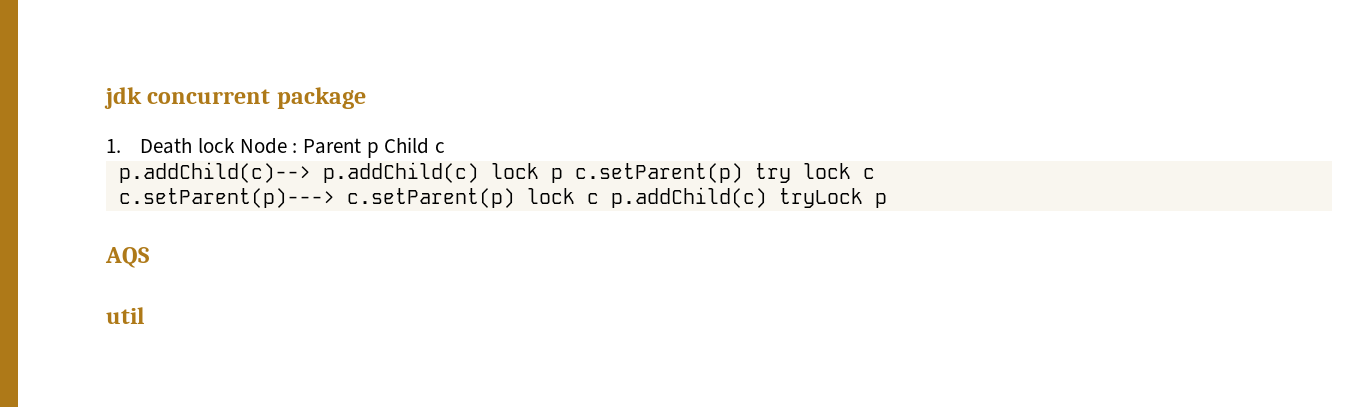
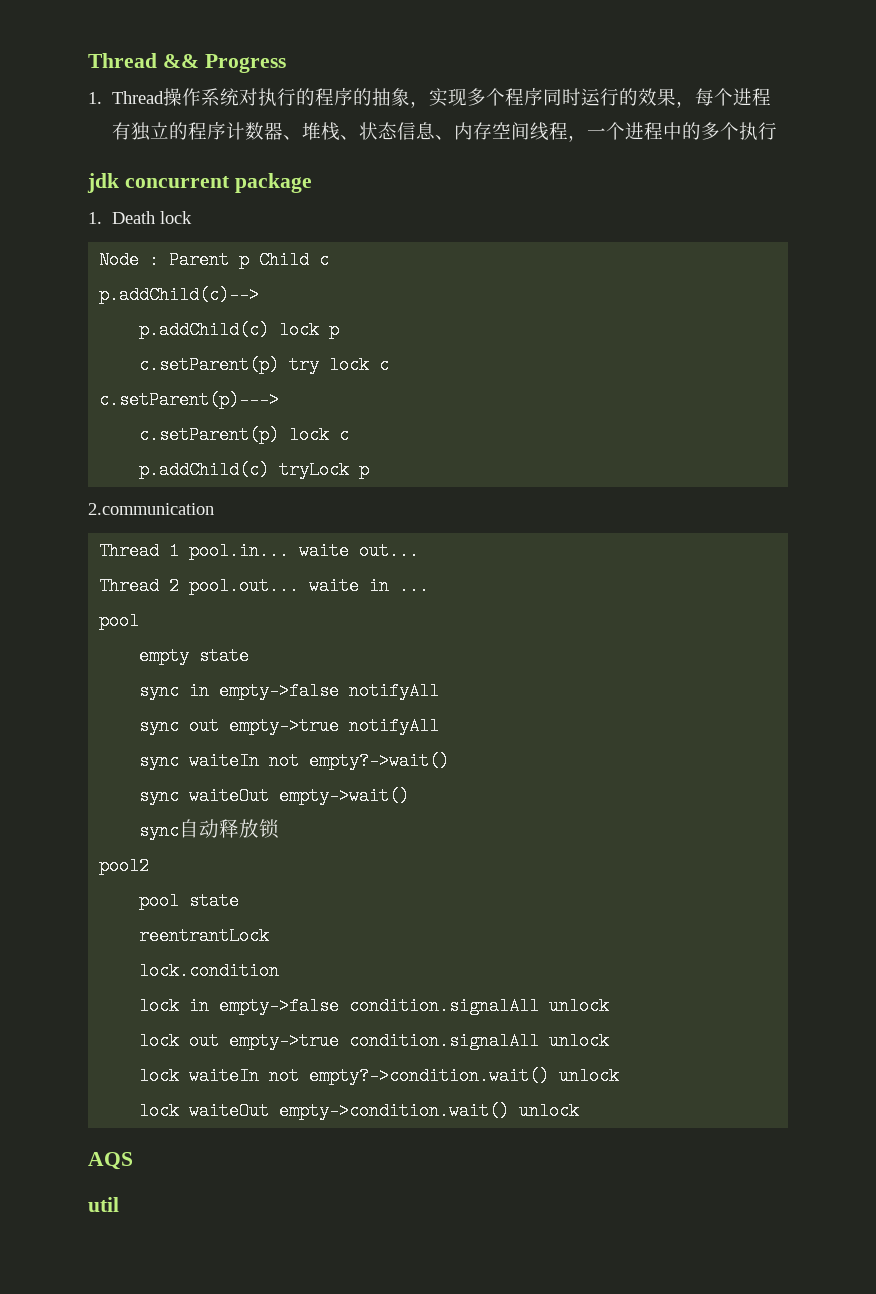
(104, 98) none -> [88,53,286,73] [88,88,772,108] [112,122,778,142] Thread && Progress // 1. Thread操作系统对执行的程序的抽象，实现多个程序同时运行的效果，每个进程有独立的程序计数器、堆栈、状态信息、内存空间线程，一个进程中的多个执行 //
(236, 145) none -> (193, 217) //
(311, 172) none -> (260, 295) //
(563, 175) none -> (340, 330) //
(335, 198) none -> (280, 400) //
(599, 198) none -> (350, 435) //
(887, 200) none -> [88,503,214,515] [99,542,420,560] [99,577,430,595] [99,612,140,630] [139,647,250,665] [139,682,440,700] [139,717,440,735] [139,752,450,770] [139,787,410,805] [139,819,280,840] [99,857,150,875] [139,892,240,910] [139,927,270,945] [139,962,280,980] [139,997,610,1015] [139,1032,610,1050] [139,1067,620,1085] [139,1102,580,1120] // 2.communication // Thread 1 pool.in... waite out... // Thread 2 pool.out... waite in ... // pool // empty state // sync in empty->false notifyAll // sync out empty->true notifyAll // sync waiteIn not empty?->wait() // sync waiteOut empty->wait() // sync自动释放锁 // pool2 // pool state // reentrantLock // lock.condition // lock in empty->false condition.signalAll unlock // lock out empty->true condition.signalAll unlock // lock waiteIn not empty?->condition.wait() unlock // lock waiteOut empty->condition.wait() unlock

